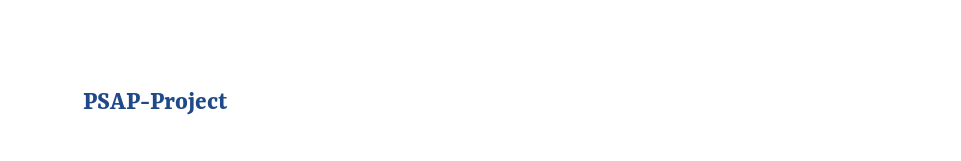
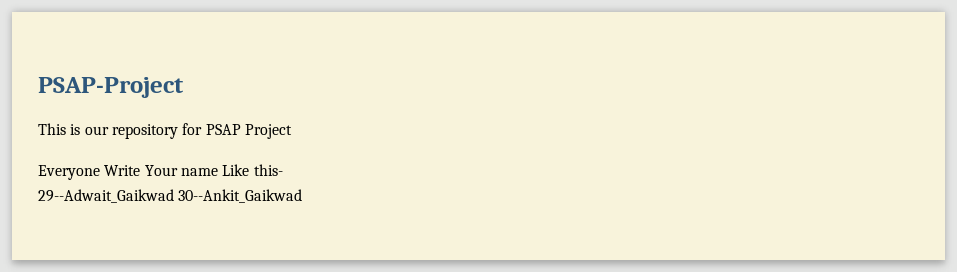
(228, 103) none -> [38,123,292,139] [38,164,283,180] [38,189,303,203] // This is our repository for PSAP Project // Everyone Write Your name Like this- // 29--Adwait_Gaikwad 30--Ankit_Gaikwad

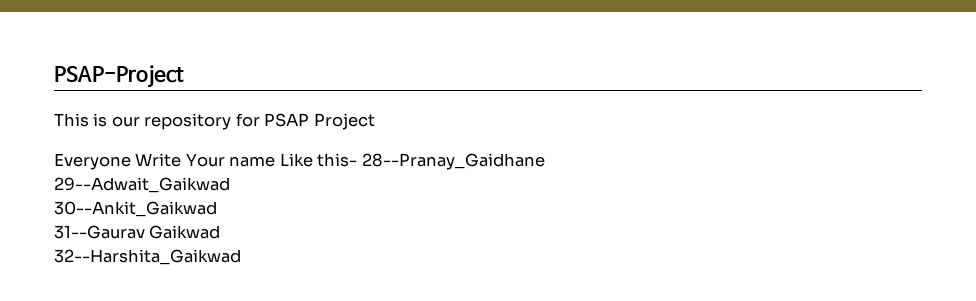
(283, 170) none -> [361,153,545,170] 28--Pranay_Gaidhane
(174, 196) none -> (230, 185) //
(303, 196) none -> [54,225,221,239] [54,249,241,265] // 31--Gaurav Gaikwad // 32--Harshita_Gaikwad

